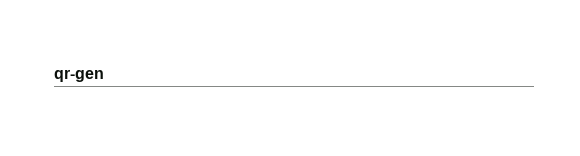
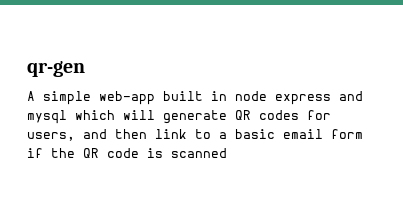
(104, 75) none -> [27,91,363,105] [27,110,331,124] [27,129,363,141] [27,148,227,158] // A simple web-app built in node express and mysql which will generate QR codes for users, and then link to a basic email form if the QR code is scanned

